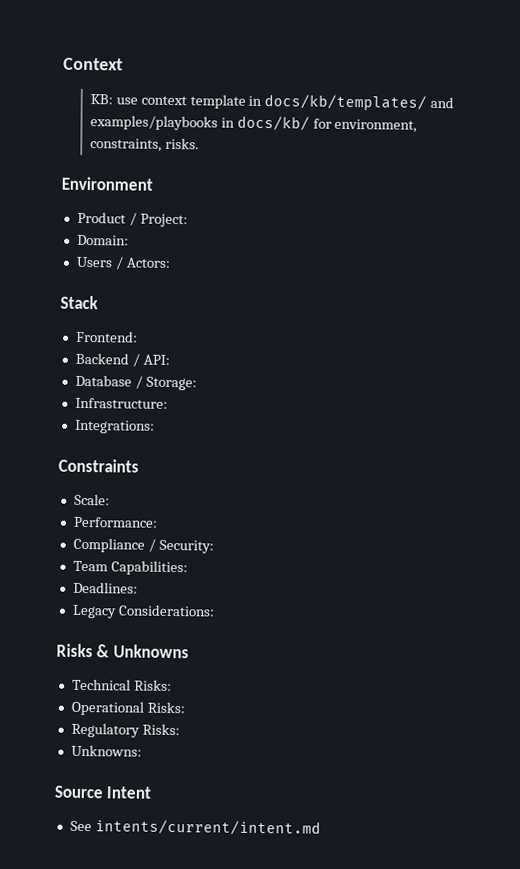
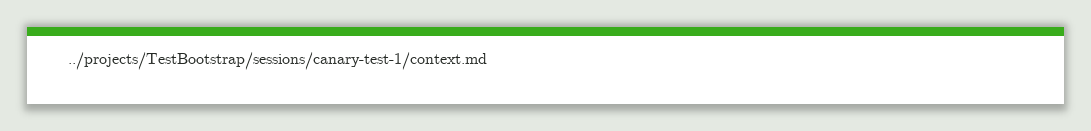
[63,57,123,71] [89,94,455,111] [89,115,418,133] [89,137,199,152] [61,176,153,191] [76,211,188,228] [76,234,129,246] [75,256,170,270] [60,295,99,310] [75,330,138,343] [74,352,170,367] [74,374,197,391] [74,397,168,409] [74,419,155,434] [58,458,139,473] [73,493,110,506] [72,516,158,528] [72,537,214,554] [72,560,188,576] [72,581,138,594] [71,604,215,619] [56,643,189,659] [71,678,172,692] [70,700,185,716] [70,722,180,738] [70,744,142,757] [54,785,152,799] [69,819,321,836] Context // KB: use context template in docs/kb/templates/ and examples/playbooks in docs/kb/ for environment, constraints, risks. // Environment // Product / Project: // Domain: // Users / Actors: // Stack // Frontend: // Backend / API: // Database / Storage: // Infrastructure: // Integrations: // Constraints // Scale: // Performance: // Compliance / Security: // Team Capabilities: // Deadlines: // Legacy Considerations: // Risks & Unknowns // Technical Risks: // Operational Risks: // Regulatory Risks: // Unknowns: // Source Intent // See intents/current/intent.md -> [68,52,487,70] ../projects/TestBootstrap/sessions/canary-test-1/context.md

